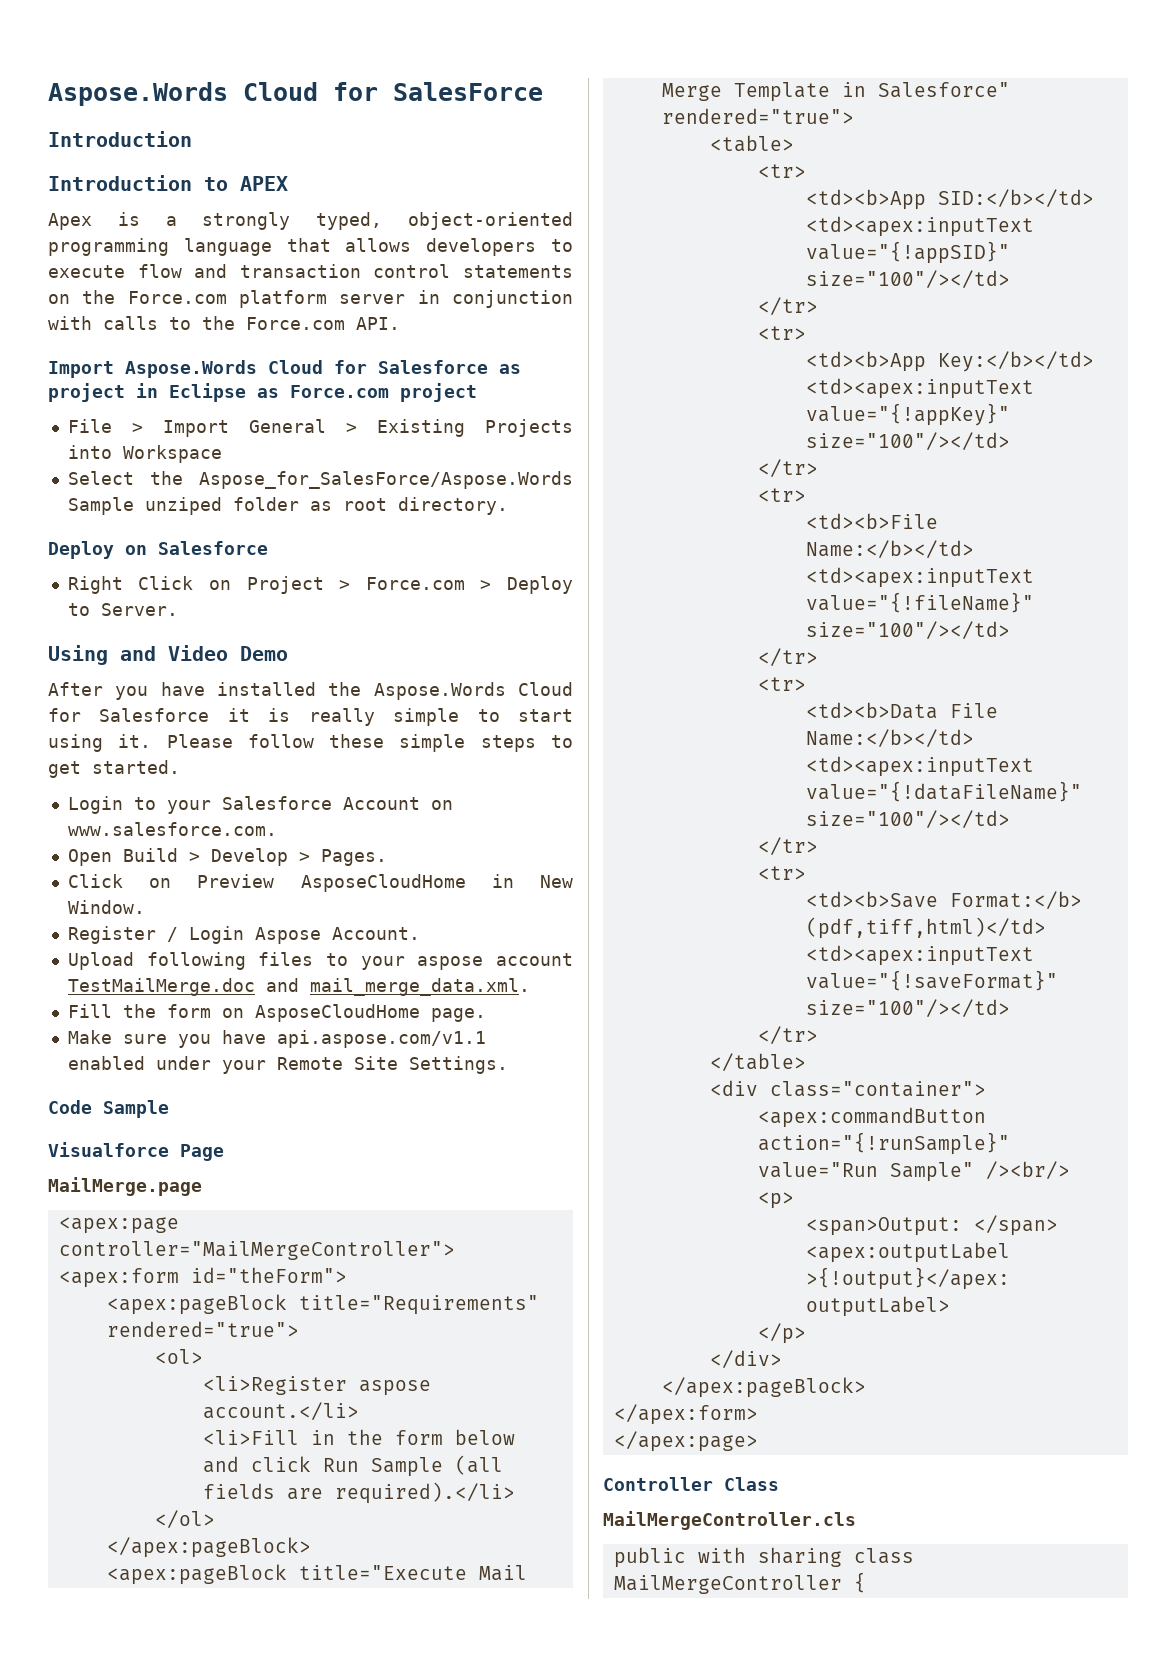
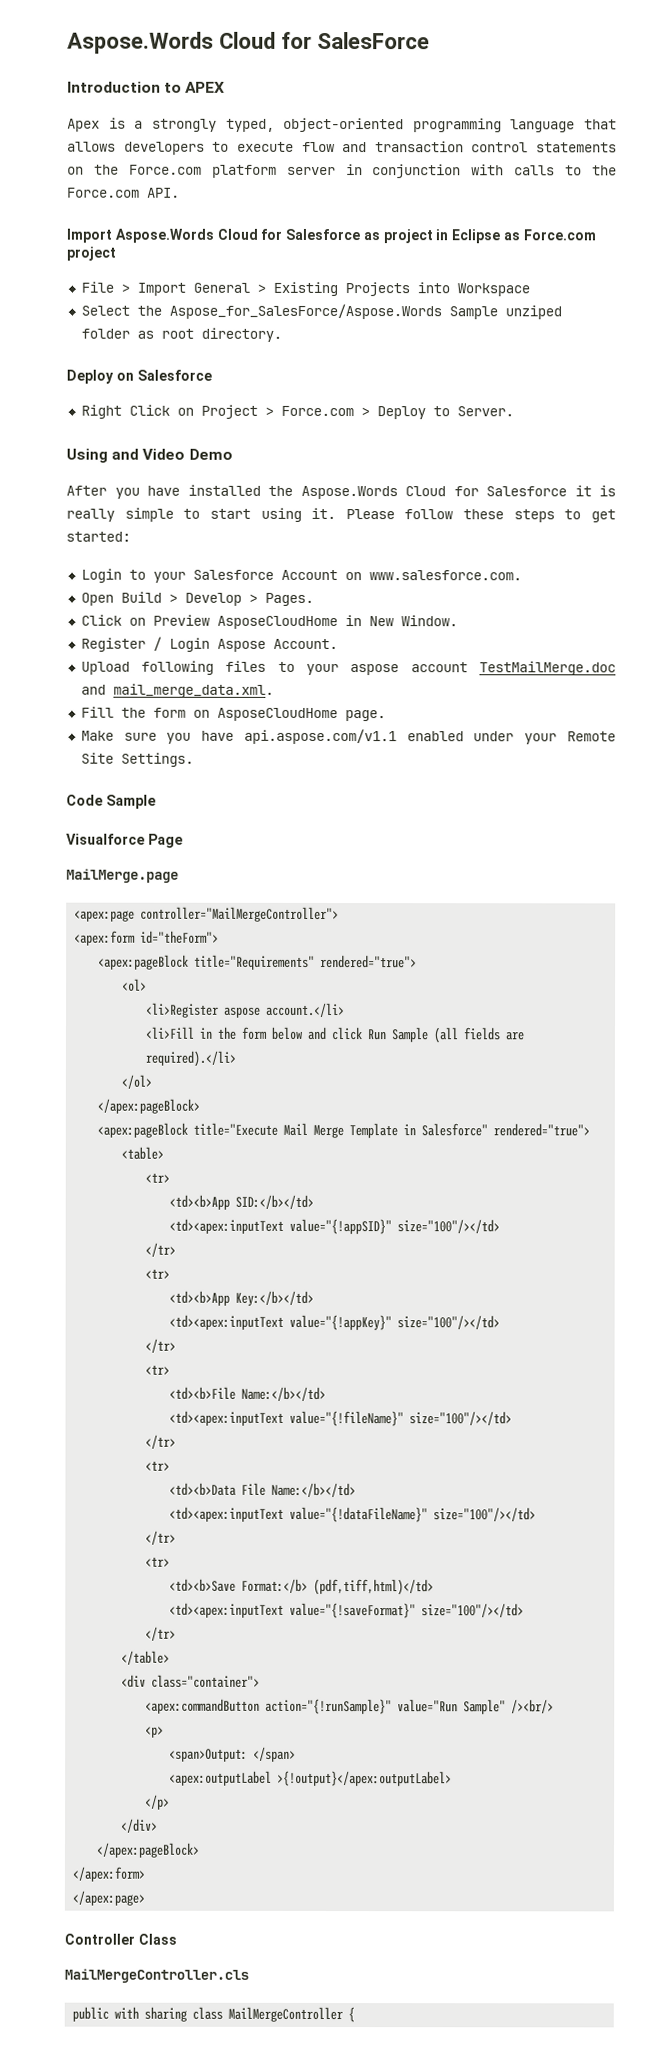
[48,175,192,191] // Introduction -> (161, 87) none
[399,734,466,752] simple -> (505, 514) none
[92,760,180,774] started. -> [66,531,131,542] started:

